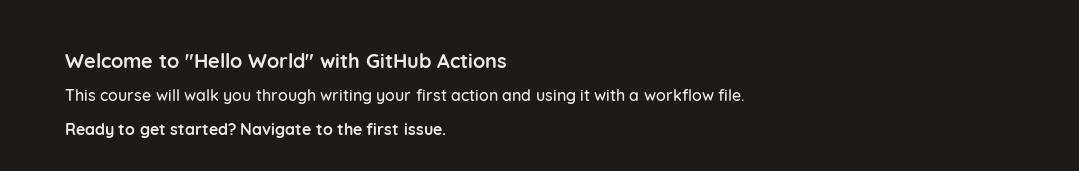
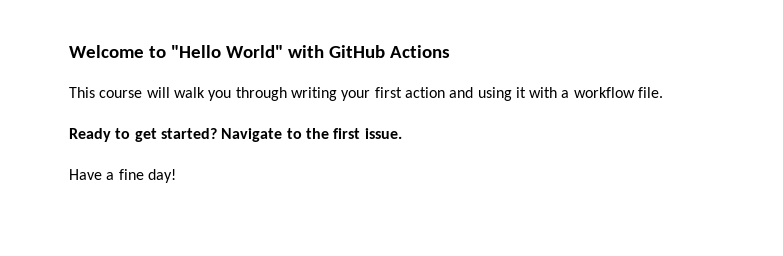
(446, 129) none -> [69,169,176,183] // Have a fine day!

